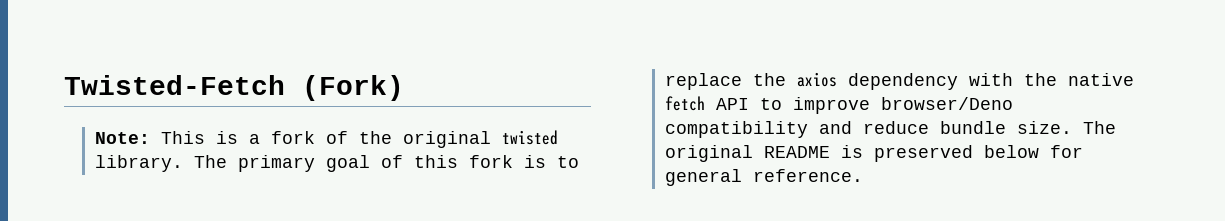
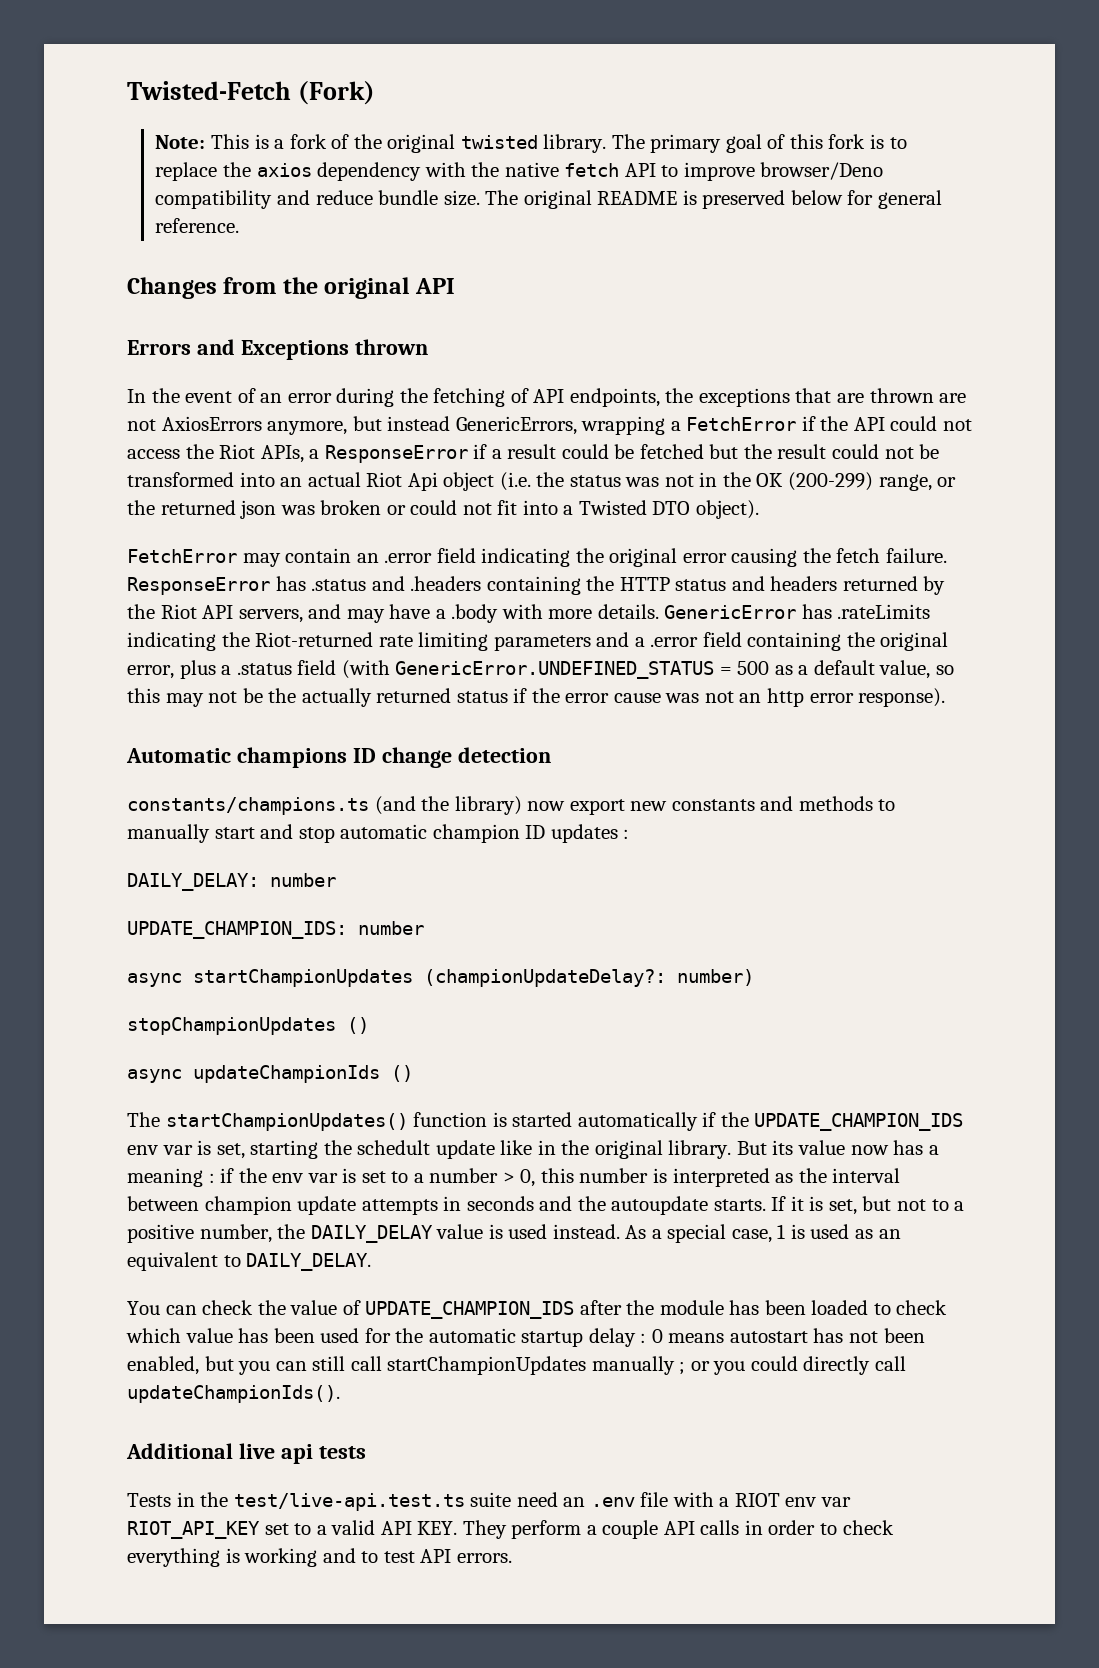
(863, 175) none -> [127,277,455,299] [127,339,428,360] [127,388,967,407] [127,416,972,435] [127,444,940,463] [127,472,957,491] [127,500,759,519] [127,548,947,567] [127,576,946,595] [127,604,931,623] [127,632,949,651] [127,660,954,679] [127,688,946,707] [126,747,551,768] [127,796,896,815] [127,824,630,843] [127,873,336,891] [127,921,424,939] [127,969,754,987] [127,1017,369,1035] [127,1065,413,1083] [127,1112,964,1131] [127,1140,939,1159] [127,1168,901,1187] [127,1196,965,1215] [127,1224,901,1243] [127,1252,372,1271] [127,1300,948,1319] [126,1328,925,1347] [127,1356,906,1375] [127,1385,340,1403] [126,1443,366,1464] [127,1492,851,1511] [127,1520,894,1539] [127,1548,512,1567] // Changes from the original API // Errors and Exceptions thrown // In the event of an error during the fetching of API endpoints, the exceptions that are thrown are not AxiosErrors anymore, but instead GenericErrors, wrapping a FetchError if the API could not access the Riot APIs, a ResponseError if a result could be fetched but the result could not be transformed into an actual Riot Api object (i.e. the status was not in the OK (200-299) range, or the returned json was broken or could not fit into a Twisted DTO object). // FetchError may contain an .error field indicating the original error causing the fetch failure. ResponseError has .status and .headers containing the HTTP status and headers returned by the Riot API servers, and may have a .body with more details. GenericError has .rateLimits indicating the Riot-returned rate limiting parameters and a .error field containing the original error, plus a .status field (with GenericError.UNDEFINED_STATUS = 500 as a default value, so this may not be the actually returned status if the error cause was not an http error response). // Automatic champions ID change detection // constants/champions.ts (and the library) now export new constants and methods to manually start and stop automatic champion ID updates : // DAILY_DELAY: number // UPDATE_CHAMPION_IDS: number // async startChampionUpdates (championUpdateDelay?: number) // stopChampionUpdates () // async updateChampionIds () // The startChampionUpdates() function is started automatically if the UPDATE_CHAMPION_IDS env var is set, starting the schedult update like in the original library. But its value now has a meaning : if the env var is set to a number > 0, this number is interpreted as the interval between champion update attempts in seconds and the autoupdate starts. If it is set, but not to a positive number, the DAILY_DELAY value is used instead. As a special case, 1 is used as an equivalent to DAILY_DELAY. // You can check the value of UPDATE_CHAMPION_IDS after the module has been loaded to check which value has been used for the automatic startup delay : 0 means autostart has not been enabled, but you can still call startChampionUpdates manually ; or you could directly call updateChampionIds(). // Additional live api tests // Tests in the test/live-api.test.ts suite need an .env file with a RIOT env var RIOT_API_KEY set to a valid API KEY. They perform a couple API calls in order to check everything is working and to test API errors.

